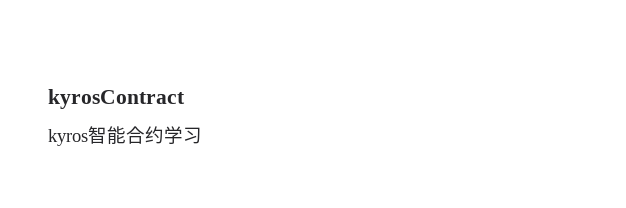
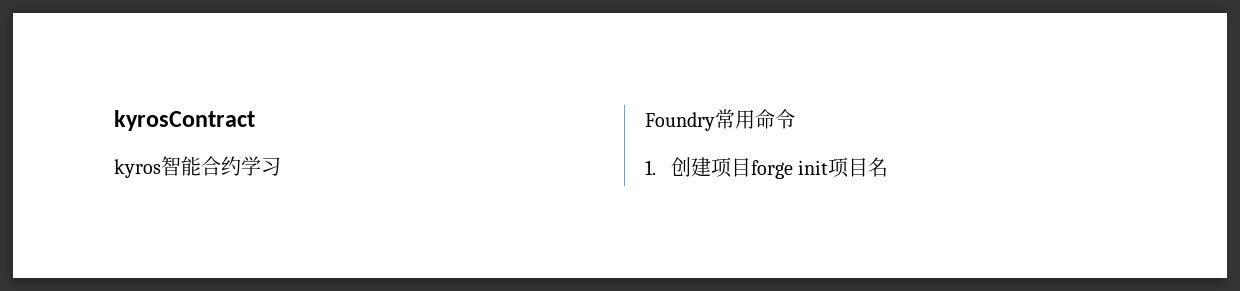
(202, 135) none -> [645,109,795,131] [645,157,889,179] // Foundry常用命令 // 1.创建项目forge init项目名

